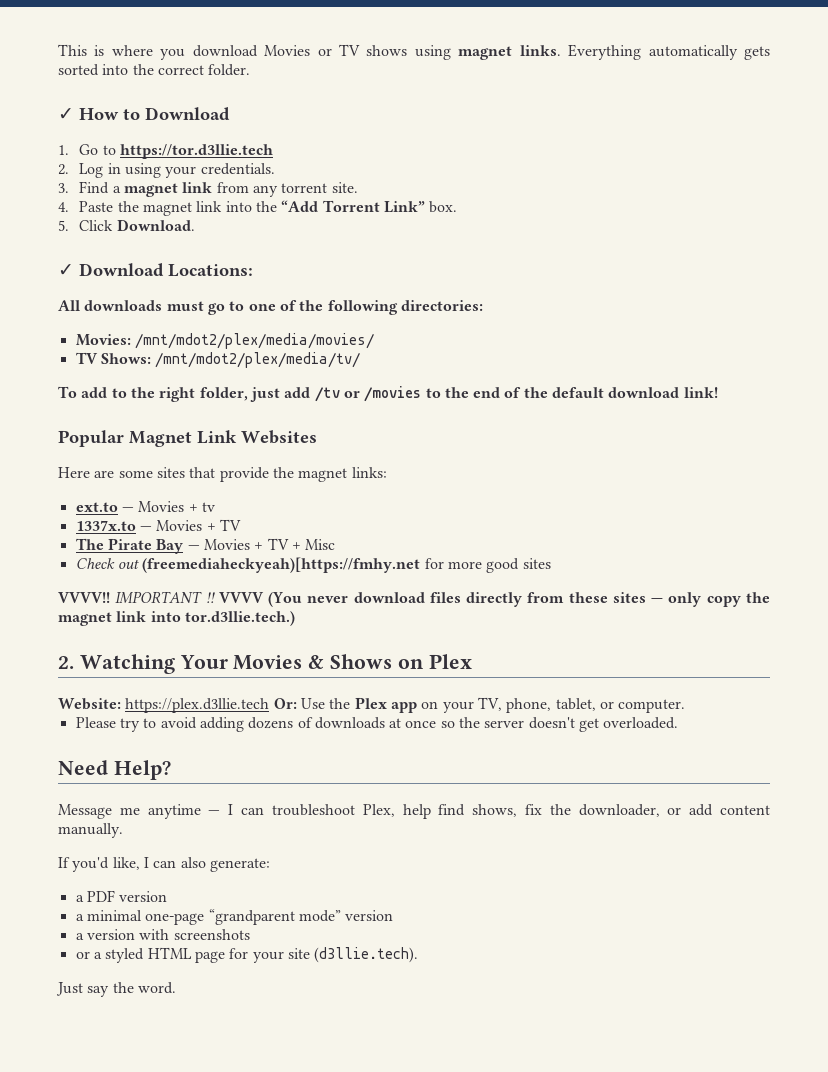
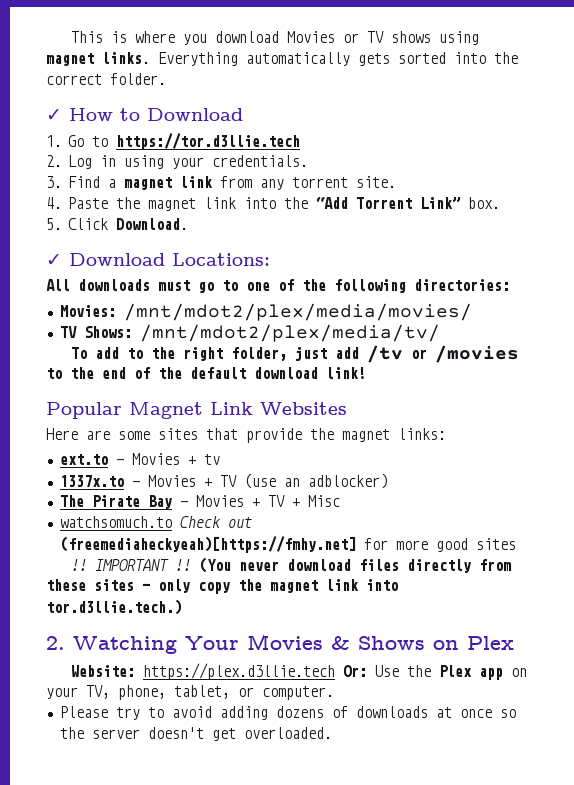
(241, 525) none -> [243,473,388,489] (use an adblocker)
(336, 544) none -> [59,516,172,528] watchsomuch.to
[142,557,421,573] (freemediaheckyeah)[https://fmhy.net -> [59,536,356,553] (freemediaheckyeah)[https://fmhy.net]
[58,592,110,603] VVVV!! -> [70,559,87,571] !!
[218,592,264,603] VVVV -> (191, 565) none
[58,760,171,780] [58,804,770,819] [58,823,123,838] [58,857,270,872] [75,890,168,902] [75,909,394,925] [75,929,250,940] [75,947,419,963] [56,982,176,997] // Need Help? // Message me anytime — I can troubleshoot Plex, help find shows, fix the downloader, or add content manually. // If you'd like, I can also generate: // a PDF version // a minimal one-page “grandparent mode” version // a version with screenshots // or a styled HTML page for your site (d3llie.tech). // Just say the word. -> (332, 733) none

